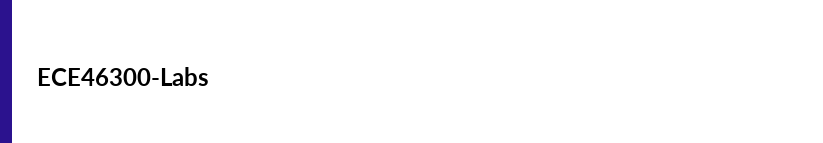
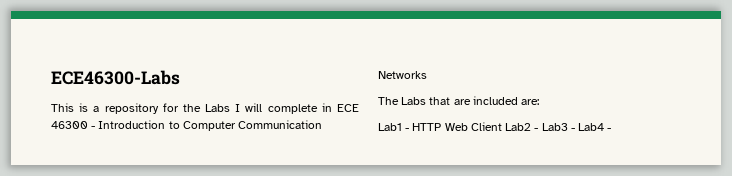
(209, 76) none -> [51,103,360,114] [51,120,323,131] [378,71,427,79] [378,96,540,105] [378,122,612,131] // This is a repository for the Labs I will complete in ECE 46300 - Introduction to Computer Communication Networks // The Labs that are included are: // Lab1 - HTTP Web Client Lab2 - Lab3 - Lab4 -

